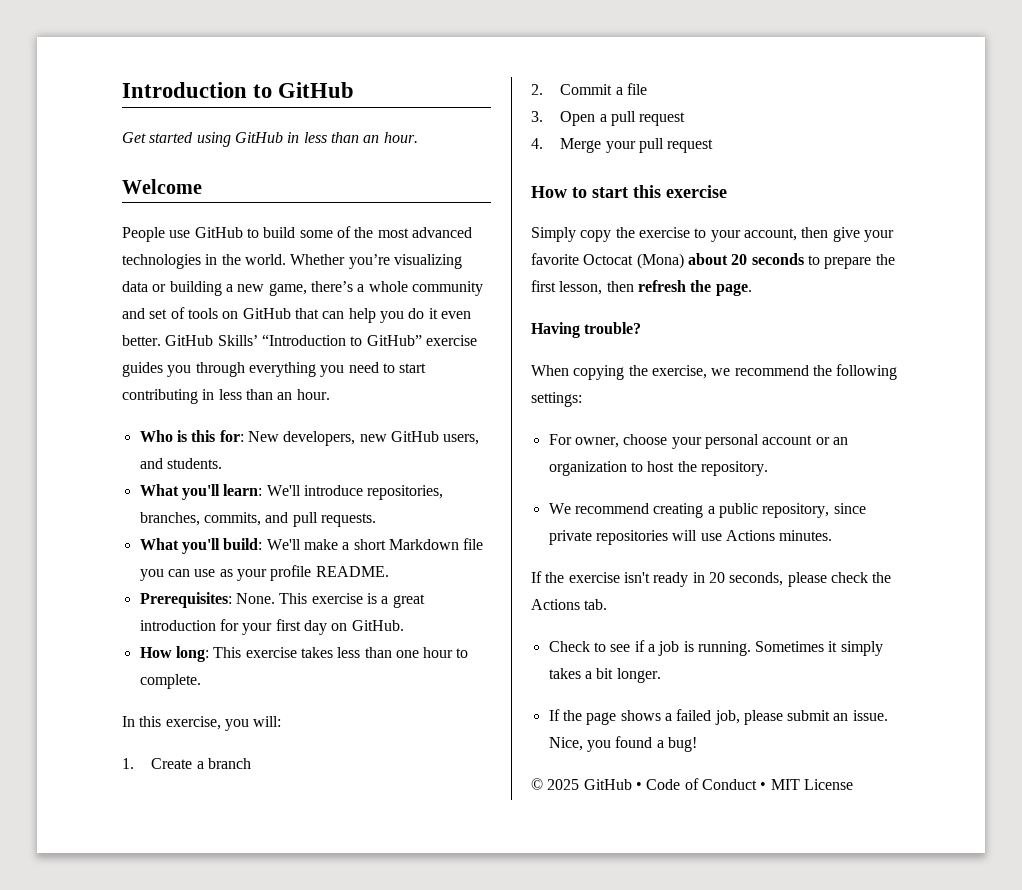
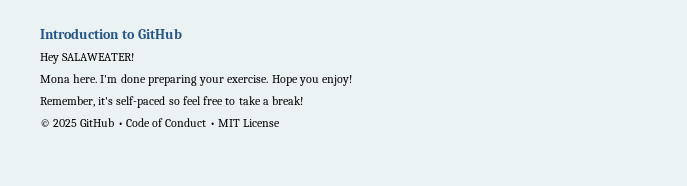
[122,132,418,147] [122,179,202,194] [122,226,472,242] [122,254,462,269] [122,281,483,296] [122,307,471,323] [122,334,477,346] [122,362,427,377] [122,389,330,404] [139,430,480,446] [139,458,222,469] [139,484,444,500] [139,512,376,527] [139,538,484,554] [139,565,389,581] [139,592,425,608] [139,619,404,635] [139,646,469,662] [139,674,201,689] [122,716,282,731] [122,758,251,769] [531,83,647,95] [531,111,686,126] [531,138,714,153] [531,185,727,198] [531,227,894,242] [531,253,895,269] [531,280,752,296] [531,322,642,338] [531,364,898,380] [531,392,582,407] [548,434,848,449] [548,461,768,476] [548,503,866,518] [548,530,833,545] [531,571,892,587] [531,599,608,610] [548,640,883,656] [548,668,661,683] [548,709,888,725] [548,736,697,752] Get started using GitHub in less than an hour. // Welcome // People use GitHub to build some of the most advanced technologies in the world. Whether you’re visualizing data or building a new game, there’s a whole community and set of tools on GitHub that can help you do it even better. GitHub Skills’ “Introduction to GitHub” exercise guides you through everything you need to start contributing in less than an hour. // Who is this for: New developers, new GitHub users, and students. // What you'll learn: We'll introduce repositories, branches, commits, and pull requests. // What you'll build: We'll make a short Markdown file you can use as your profile README. // Prerequisites: None. This exercise is a great introduction for your first day on GitHub. // How long: This exercise takes less than one hour to complete. // In this exercise, you will: // 1. Create a branch // 2. Commit a file // 3. Open a pull request // 4. Merge your pull request // How to start this exercise // Simply copy the exercise to your account, then give your favorite Octocat (Mona) about 20 seconds to prepare the first lesson, then refresh the page. // Having trouble? // When copying the exercise, we recommend the following settings: // For owner, choose your personal account or an organization to host the repository. // We recommend creating a public repository, since private repositories will use Actions minutes. // If the exercise isn't ready in 20 seconds, please check the Actions tab. // Check to see if a job is running. Sometimes it simply takes a bit longer. // If the page shows a failed job, please submit an issue. Nice, you found a bug! -> [40,53,135,64] [40,74,353,86] [40,96,304,108] Hey SALAWEATER! // Mona here. I'm done preparing your exercise. Hope you enjoy! // Remember, it's self-paced so feel free to take a break!

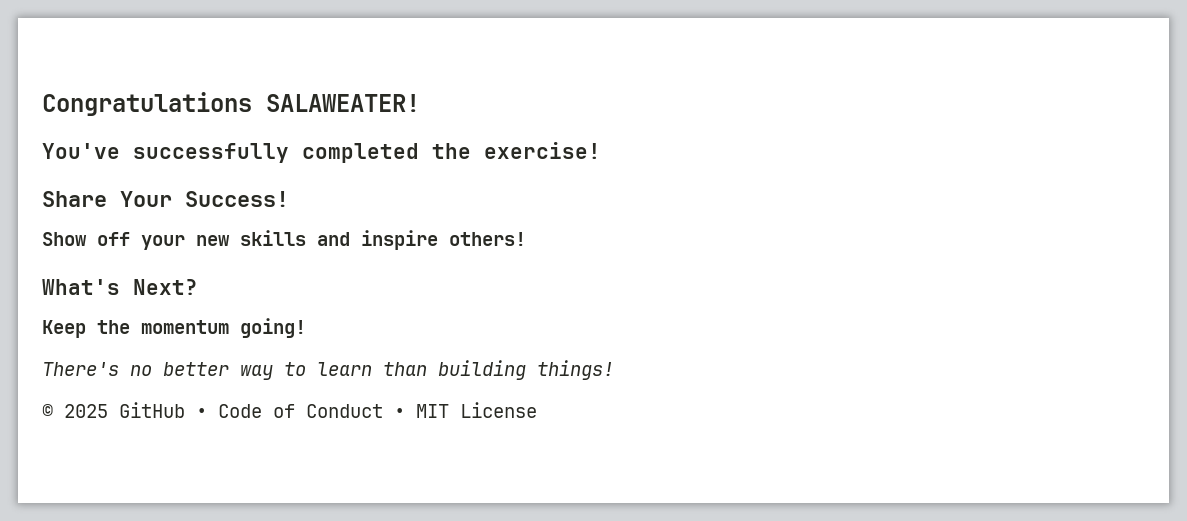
[40,28,182,39] [40,53,135,64] [40,74,353,86] [40,96,304,108] Introduction to GitHub // Hey SALAWEATER! // Mona here. I'm done preparing your exercise. Hope you enjoy! // Remember, it's self-paced so feel free to take a break! -> [42,92,420,116] [42,142,601,163] [42,191,289,207] [42,230,526,250] [42,279,198,295] [42,318,306,338] [42,360,614,380] Congratulations SALAWEATER! // You've successfully completed the exercise! // Share Your Success! // Show off your new skills and inspire others! // What's Next? // Keep the momentum going! // There's no better way to learn than building things!

